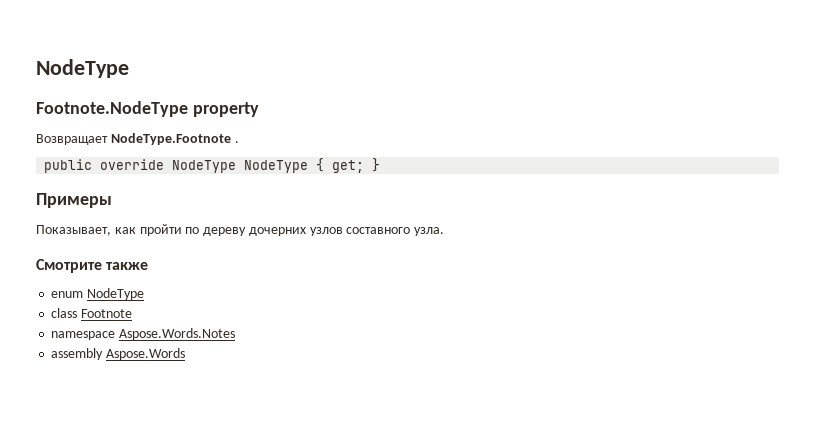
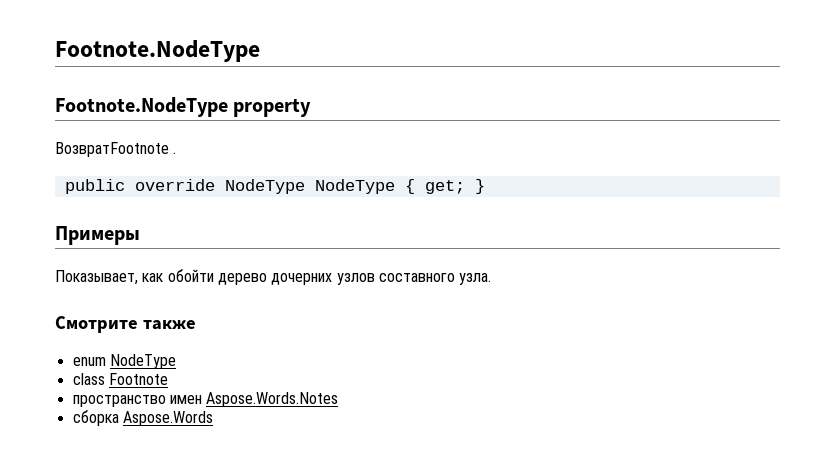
[36,59,129,78] NodeType -> [55,40,260,62] Footnote.NodeType
[36,133,231,145] Возвращает NodeType.Footnote -> [55,142,169,157] ВозвратFootnote
[139,224,247,236] пройти по дереву -> [167,269,267,285] обойти дерево
[51,331,116,340] namespace -> [72,395,202,407] пространство имен
[51,348,104,360] assembly -> [72,410,119,426] сборка

